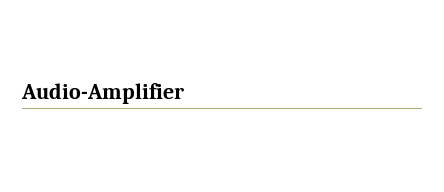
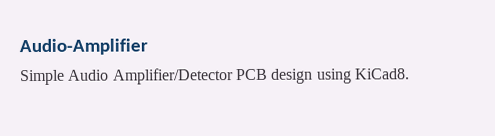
(184, 93) none -> [20,68,410,86] // Simple Audio Amplifier/Detector PCB design using KiCad8.

